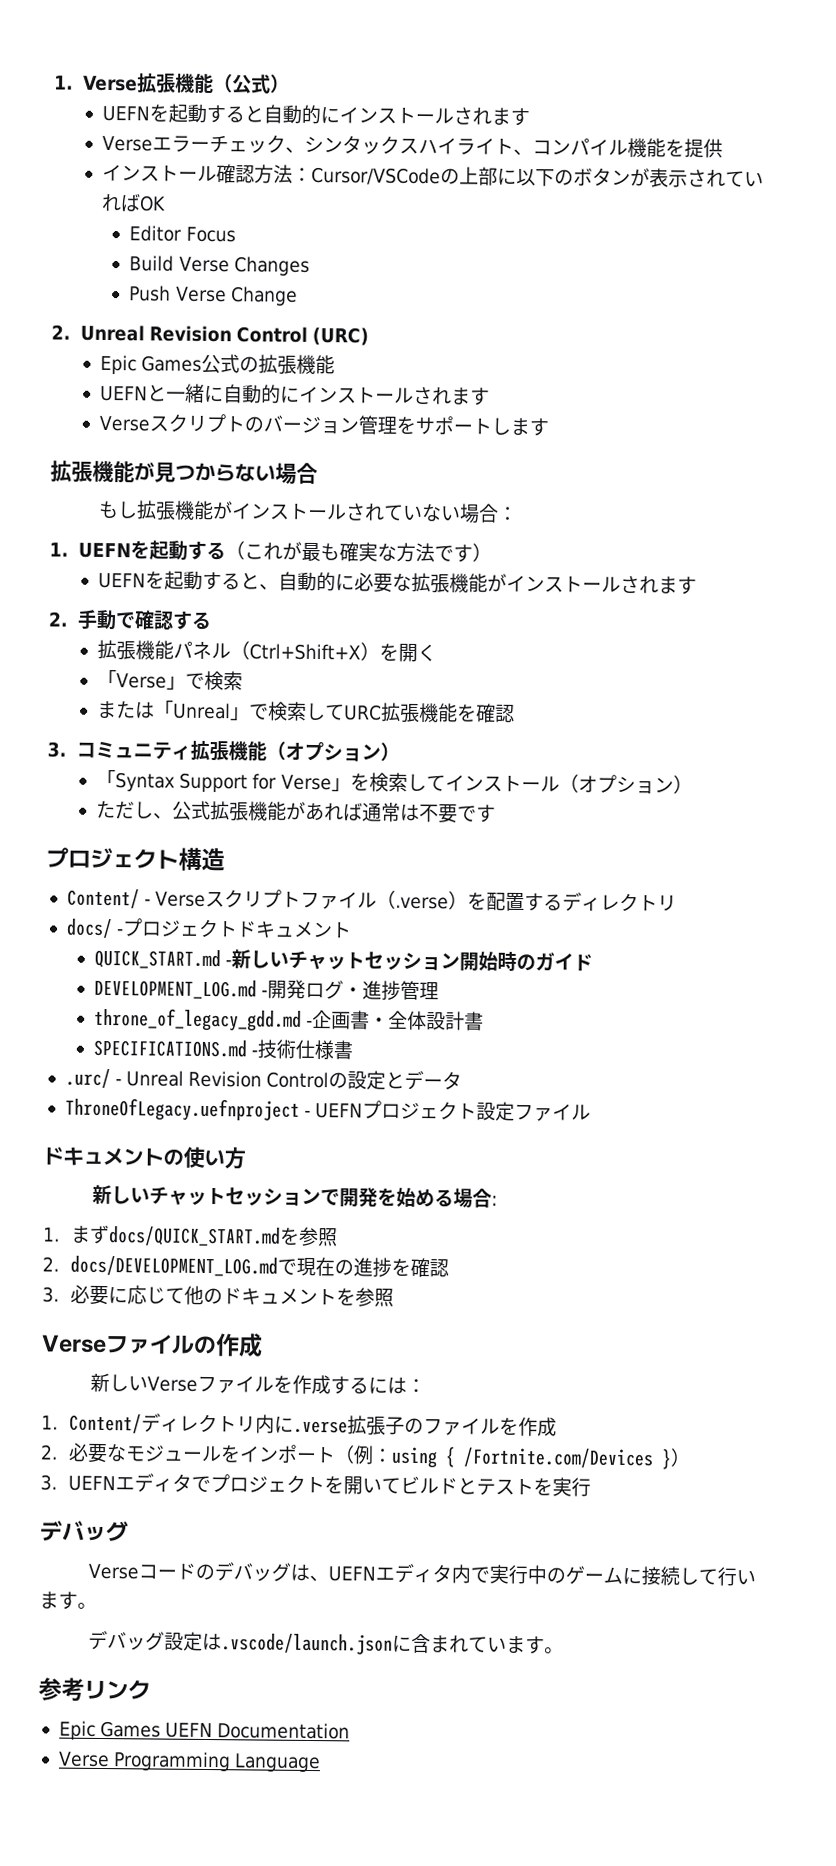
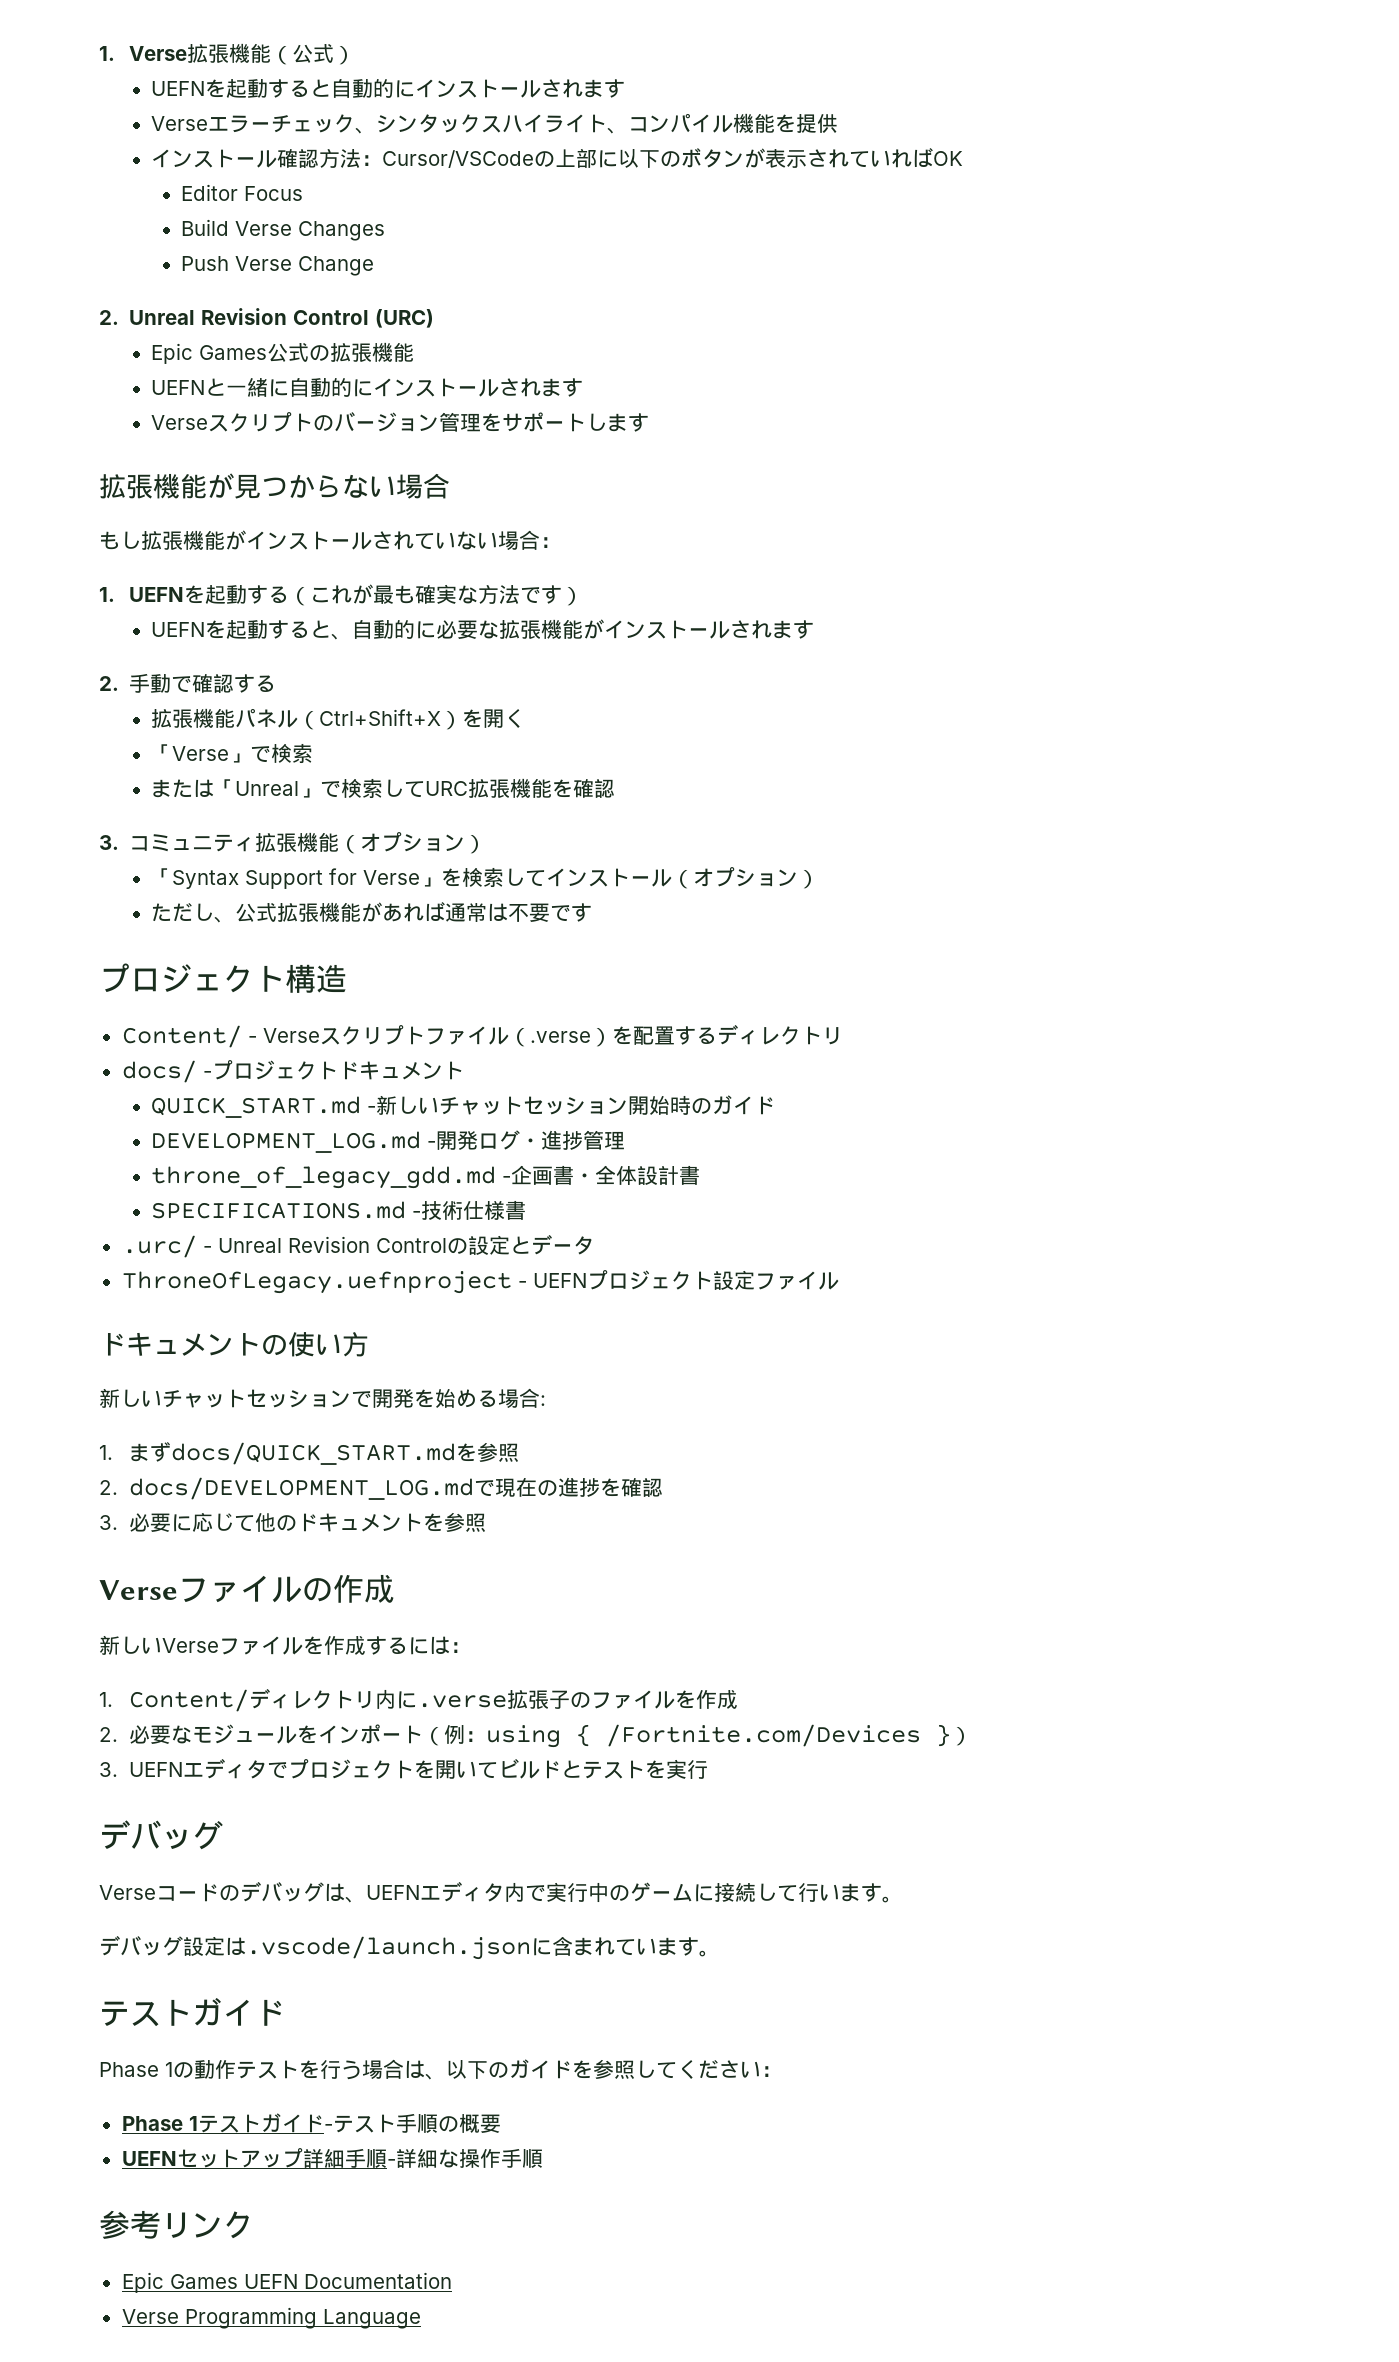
(564, 1650) none -> [99,1997,285,2027] [99,2059,782,2080] [121,2113,501,2133] [121,2148,543,2168] // テストガイド // Phase 1の動作テストを行う場合は、以下のガイドを参照してください： // Phase 1テストガイド-テスト手順の概要 // UEFNセットアップ詳細手順-詳細な操作手順

